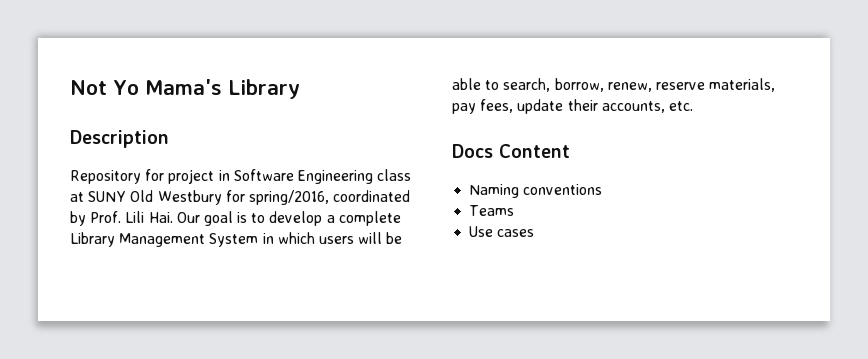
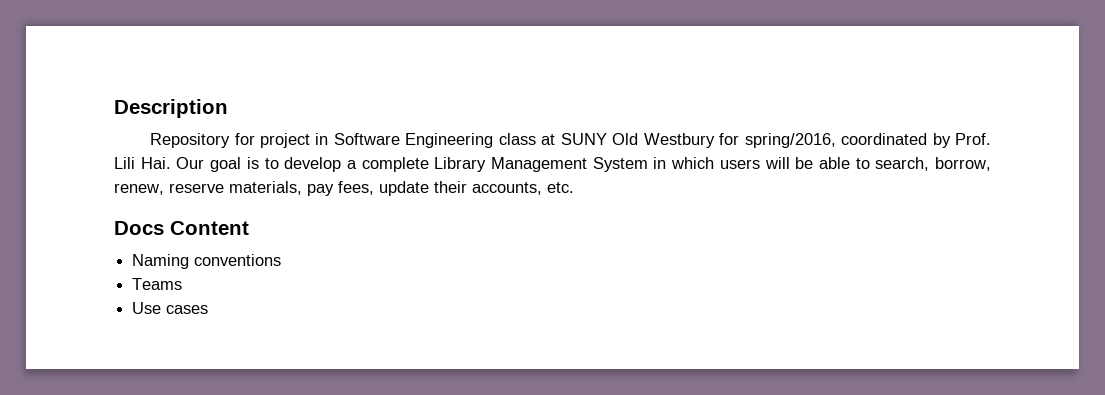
[70,79,300,99] Not Yo Mama's Library // -> (114, 108) none

